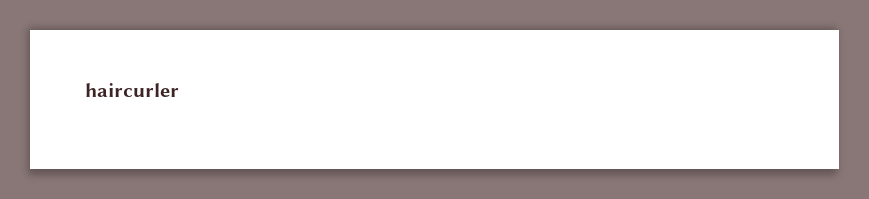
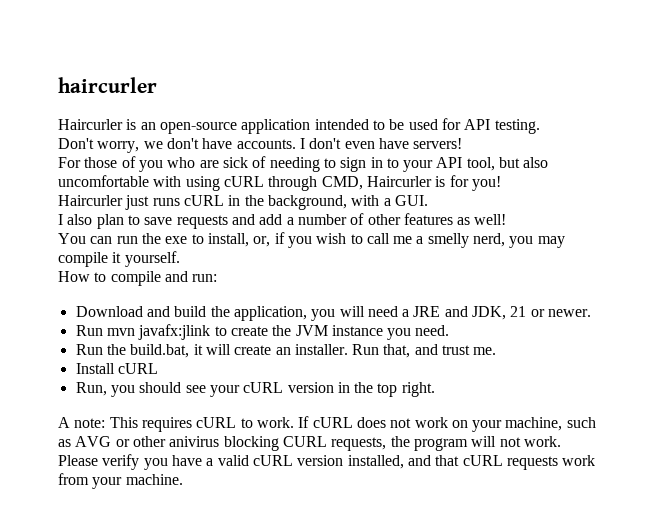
(179, 90) none -> [58,118,540,134] [58,138,463,153] [58,156,549,172] [58,175,501,191] [58,195,428,210] [58,213,507,229] [58,232,565,248] [58,251,180,267] [58,271,218,286] [75,306,592,321] [75,324,450,340] [75,344,497,358] [75,363,158,374] [75,382,435,397] [58,416,596,432] [58,436,561,451] [58,454,596,470] [58,473,183,489] // Haircurler is an open-source application intended to be used for API testing. // Don't worry, we don't have accounts. I don't even have servers! // For those of you who are sick of needing to sign in to your API tool, but also uncomfortable with using cURL through CMD, Haircurler is for you! // Haircurler just runs cURL in the background, with a GUI. // I also plan to save requests and add a number of other features as well! // You can run the exe to install, or, if you wish to call me a smelly nerd, you may compile it yourself. // How to compile and run: // Download and build the application, you will need a JRE and JDK, 21 or newer. // Run mvn javafx:jlink to create the JVM instance you need. // Run the build.bat, it will create an installer. Run that, and trust me. // Install cURL // Run, you should see your cURL version in the top right. // A note: This requires cURL to work. If cURL does not work on your machine, such as AVG or other anivirus blocking CURL requests, the program will not work. Please verify you have a valid cURL version installed, and that cURL requests work from your machine.

